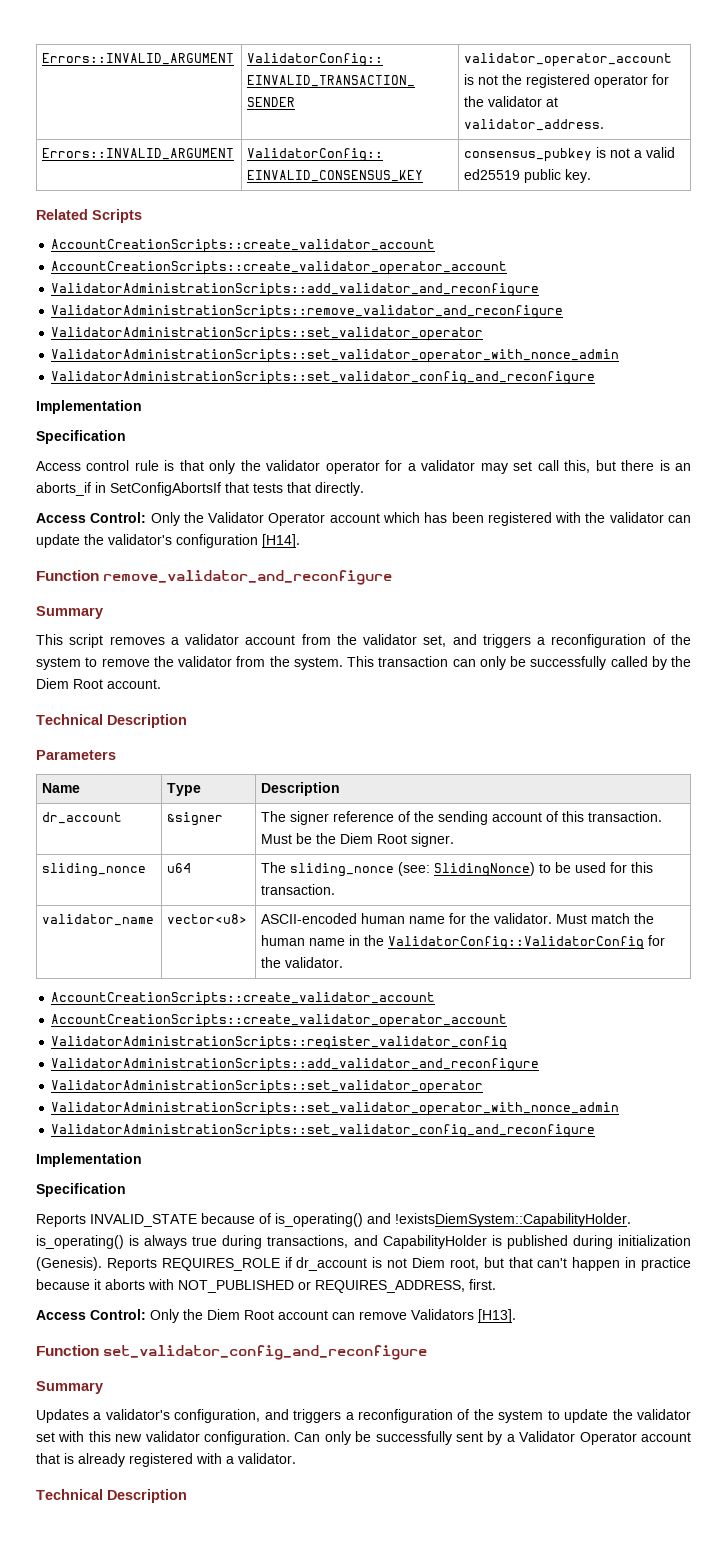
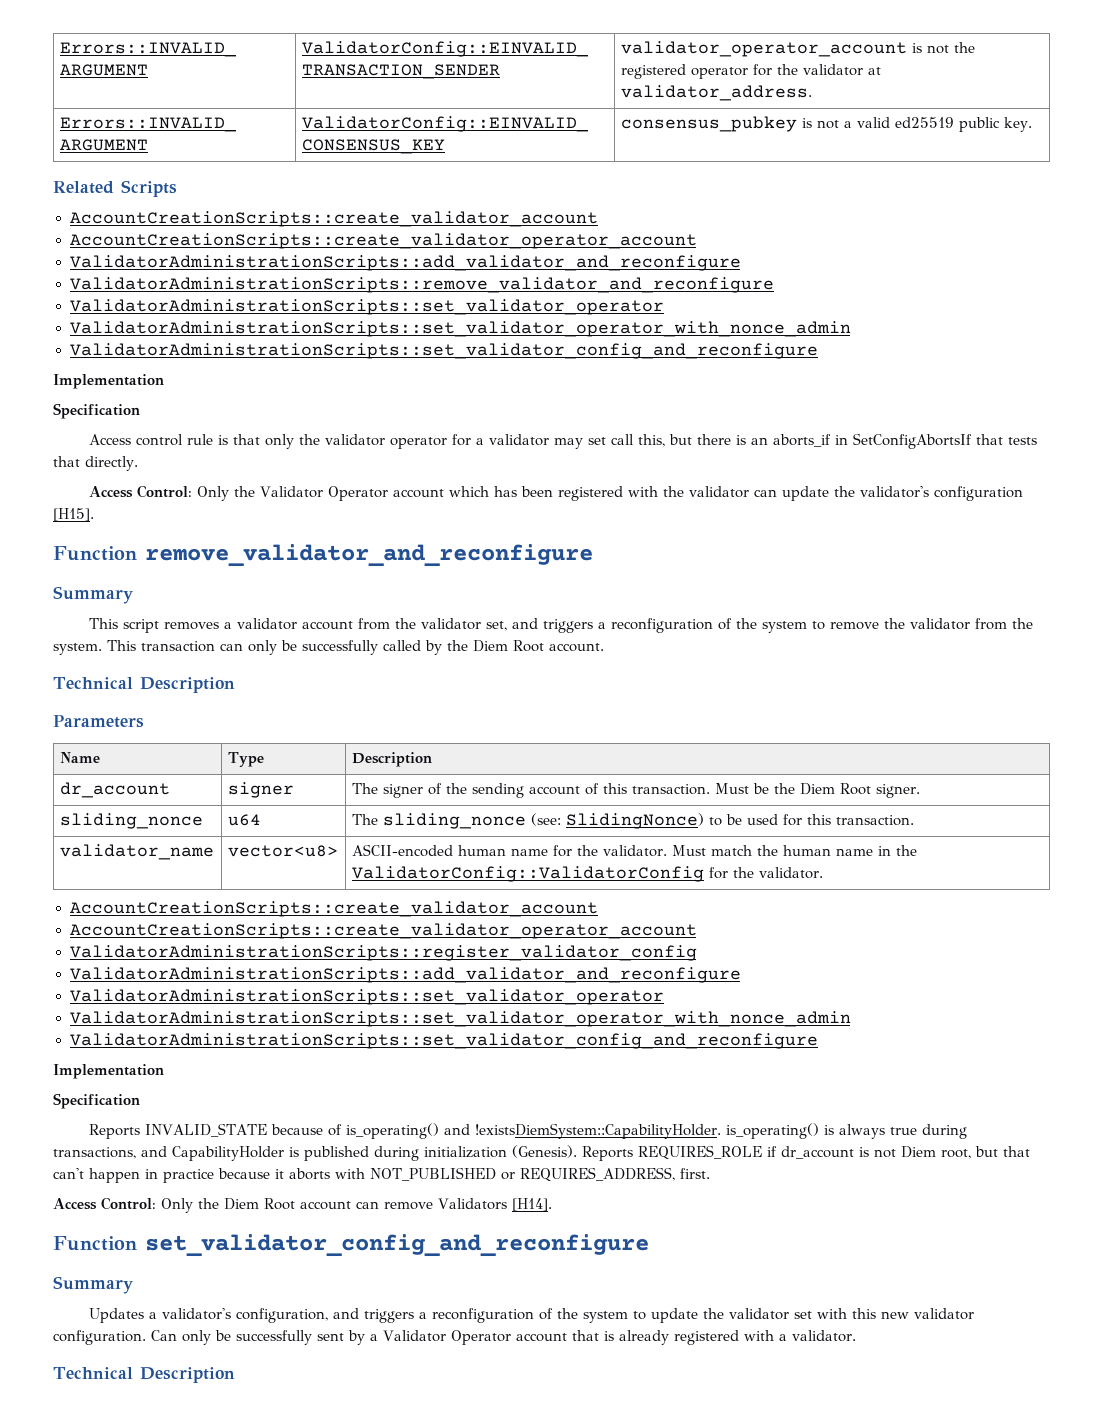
[262,534,300,548] [H14]. -> [53,508,94,521] [H15].
[167,812,224,826] &signer -> [227,782,294,798] signer
[333,811,395,822] reference -> (423, 791) none
[478,1309,516,1323] [H13]. -> [511,1198,552,1211] [H14].

